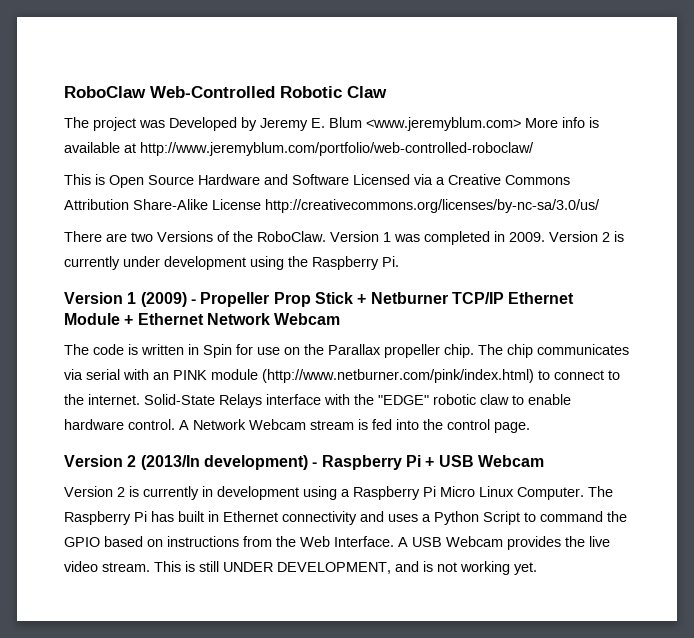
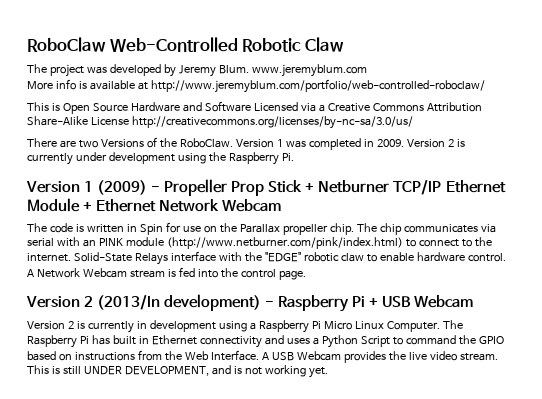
[169,117,237,131] Developed -> [109,64,161,76] developed
[311,117,521,131] E. Blum <www.jeremyblum.com> -> [218,64,367,77] Blum. www.jeremyblum.com //

